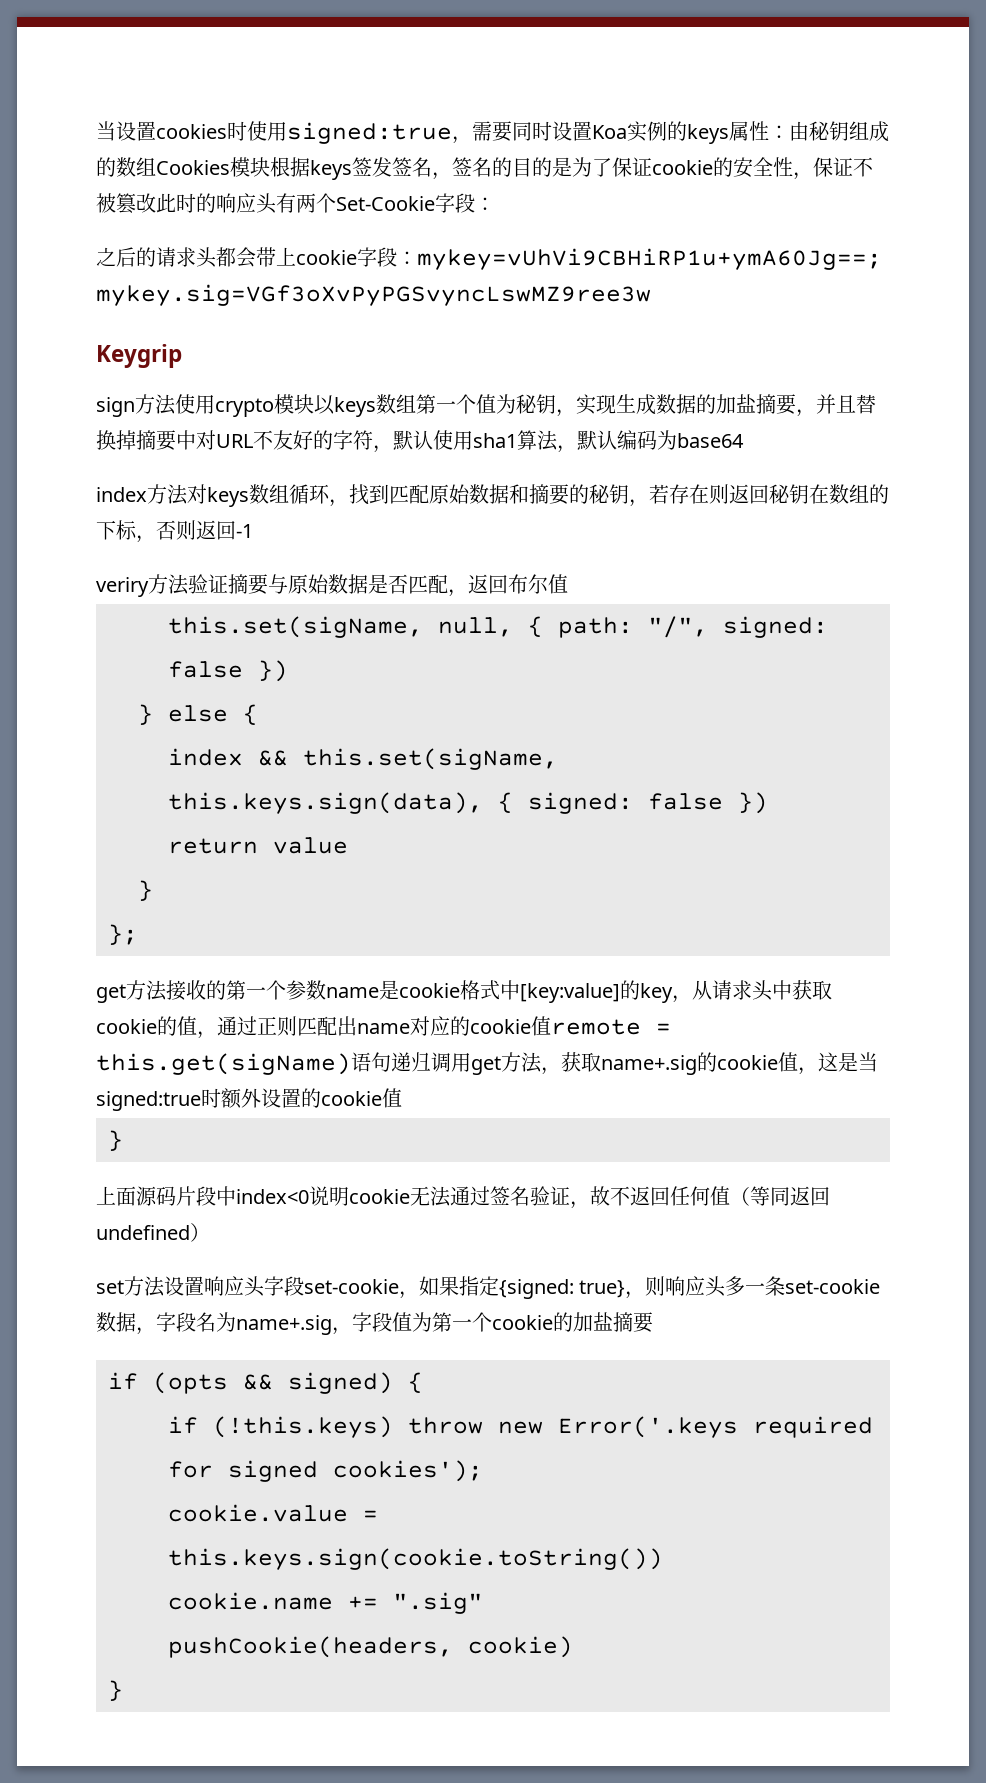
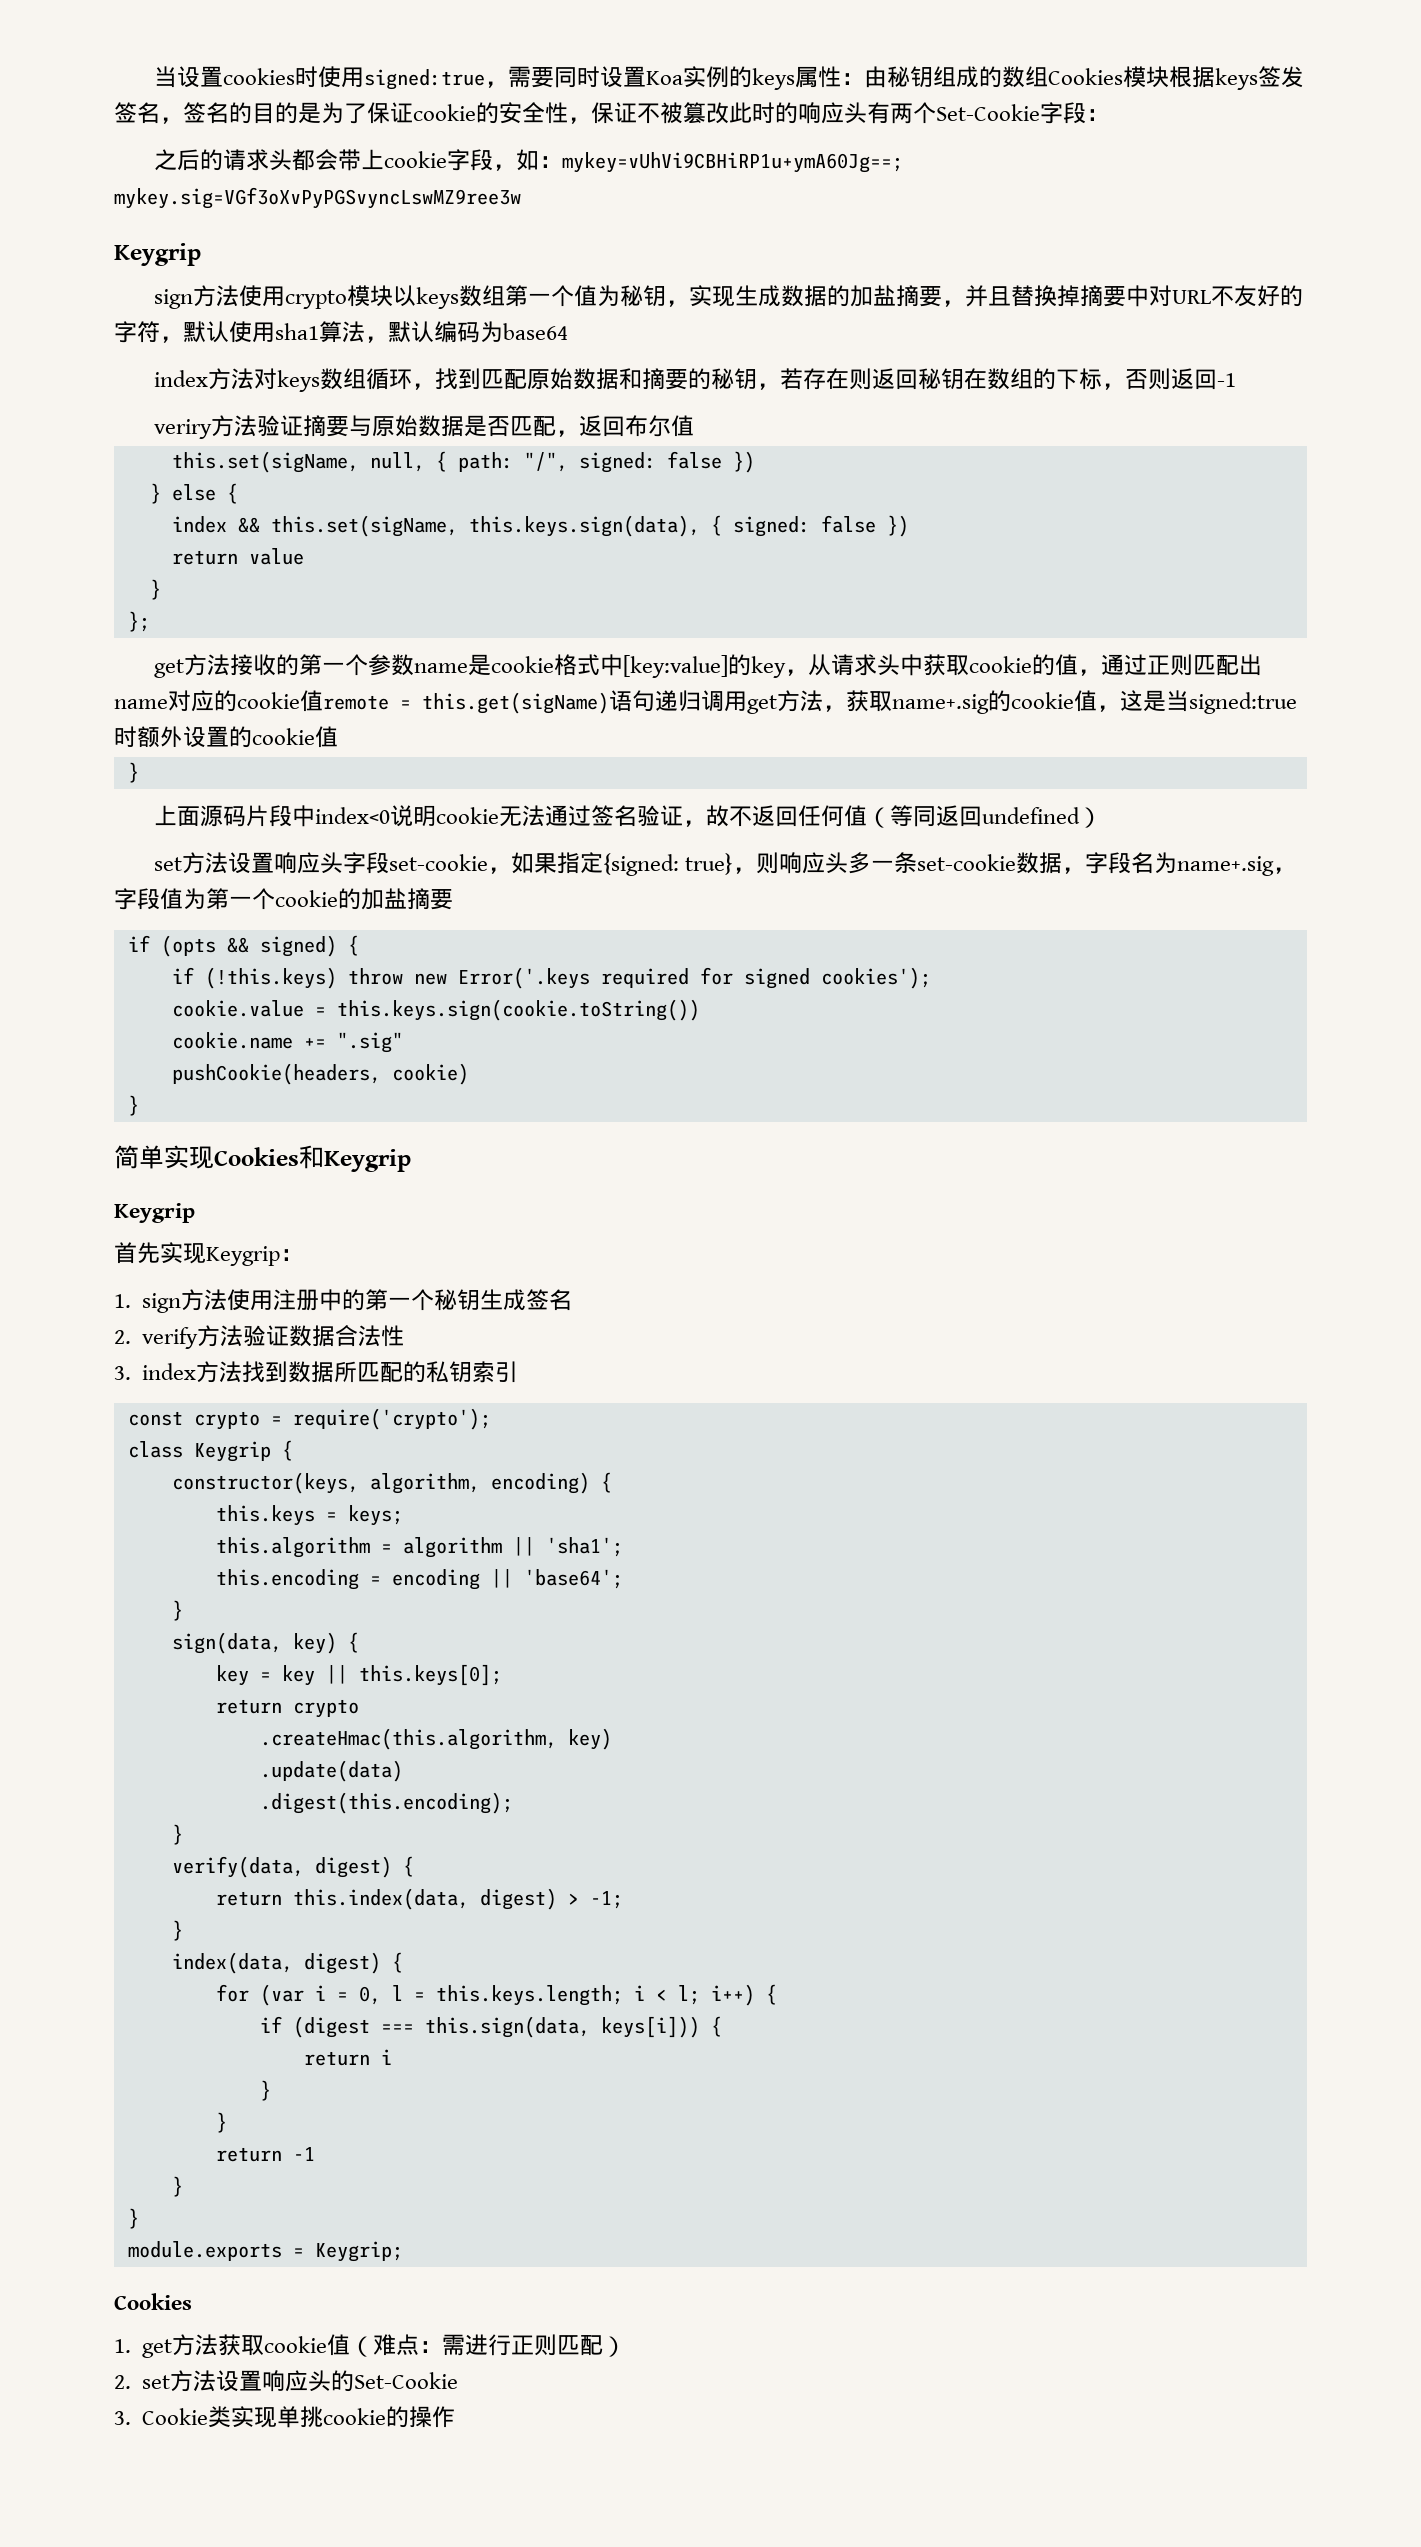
(397, 257) none -> [492,149,539,171] ，如
(123, 1690) none -> [114,1145,411,1172] [114,1203,195,1223] [114,1242,303,1266] [114,1289,573,1313] [114,1325,405,1349] [114,1361,519,1383] [127,1408,491,1430] [127,1440,293,1462] [171,1472,612,1494] [215,1505,403,1526] [215,1537,623,1558] [215,1569,623,1590] [171,1600,183,1621] [171,1632,359,1654] [215,1664,502,1686] [215,1699,359,1718] [259,1728,612,1750] [259,1760,403,1782] [259,1792,513,1814] [171,1824,183,1845] [171,1856,414,1878] [215,1888,623,1910] [171,1920,183,1941] [171,1952,403,1974] [215,1984,777,2006] [259,2016,722,2038] [303,2049,392,2066] [259,2080,271,2101] [215,2112,227,2133] [215,2147,315,2162] [171,2176,183,2197] [127,2208,139,2229] [127,2241,403,2262] [114,2293,192,2310] [114,2334,627,2358] [114,2370,459,2392] [114,2406,456,2428] // 简单实现Cookies和Keygrip // Keygrip // 首先实现Keygrip： // 1. sign方法使用注册中的第一个秘钥生成签名 // 2. verify方法验证数据合法性 // 3. index方法找到数据所匹配的私钥索引 // const crypto = require('crypto'); // class Keygrip { // constructor(keys, algorithm, encoding) { // this.keys = keys; // this.algorithm = algorithm || 'sha1'; // this.encoding = encoding || 'base64'; // } // sign(data, key) { // key = key || this.keys[0]; // return crypto // .createHmac(this.algorithm, key) // .update(data) // .digest(this.encoding); // } // verify(data, digest) { // return this.index(data, digest) > -1; // } // index(data, digest) { // for (var i = 0, l = this.keys.length; i < l; i++) { // if (digest === this.sign(data, keys[i])) { // return i // } // } // return -1 // } // } // module.exports = Keygrip; // Cookies // 1. get方法获取cookie值（难点：需进行正则匹配） // 2. set方法设置响应头的Set-Cookie // 3. Cookie类实现单挑cookie的操作

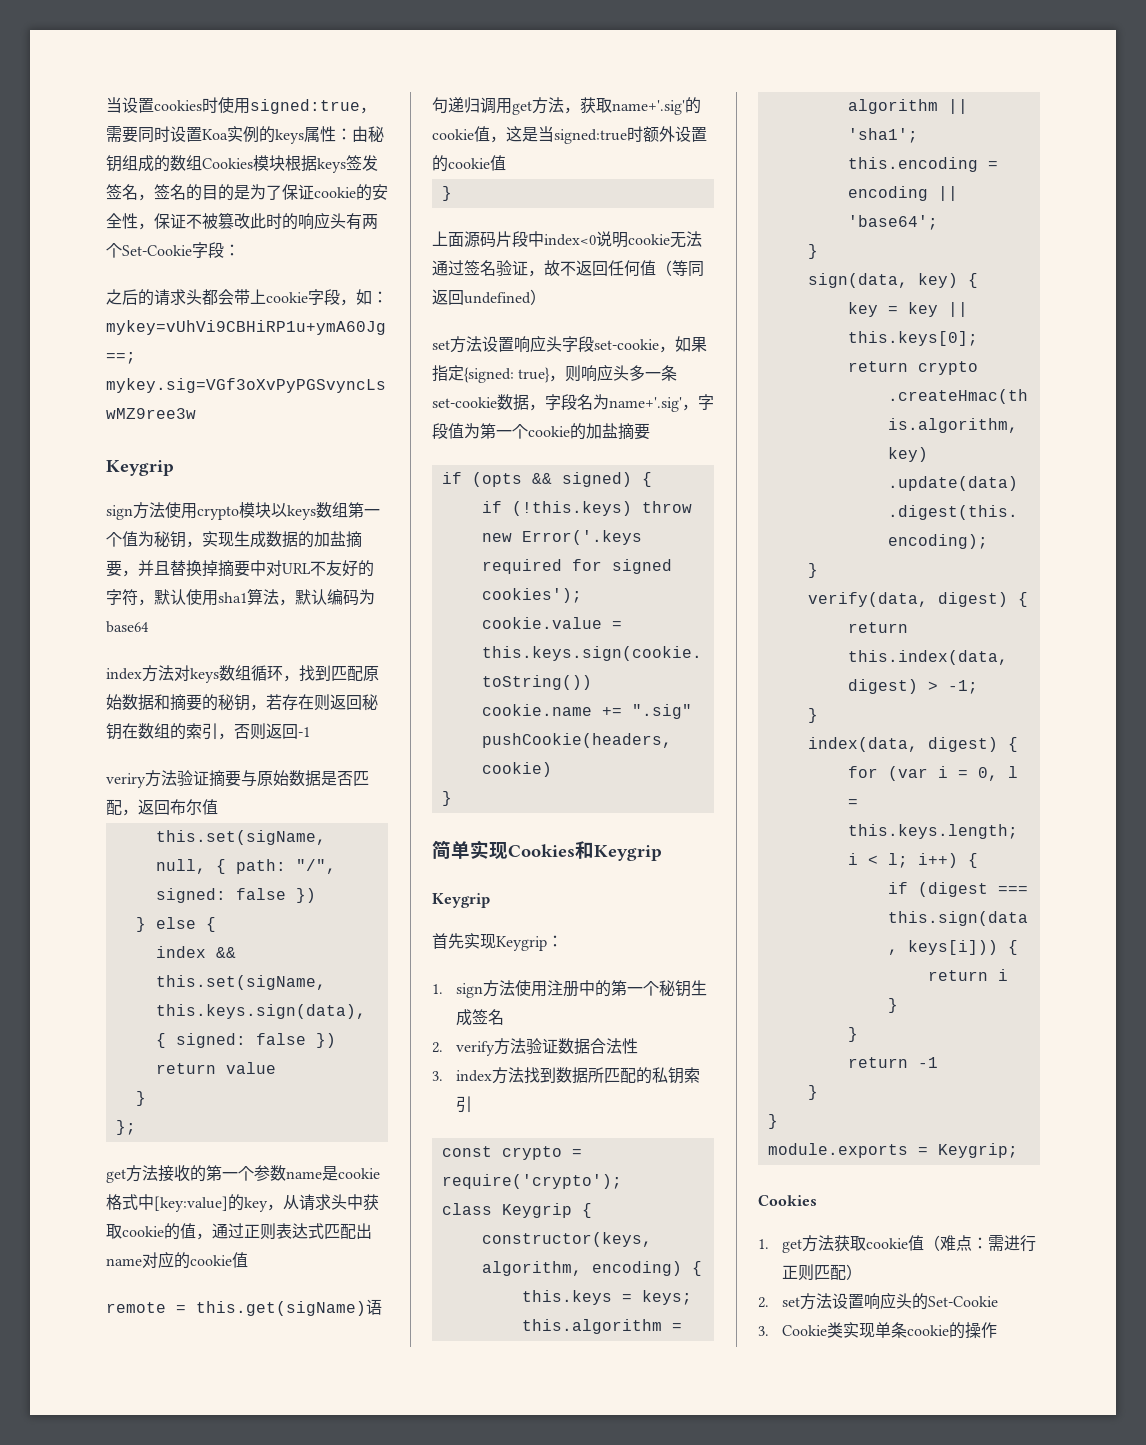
[1055,368,1102,390] 下标 -> [186,723,218,740] 索引
(1193, 665) none -> [276,1223,324,1239] 表达式
(323, 701) none -> (248, 1260) //
[892,694,989,714] name+.sig -> [612,100,685,115] name+'.sig'
[1176,856,1274,876] name+.sig -> [609,397,682,412] name+'.sig'
[300,2406,324,2428] 挑 -> [891,1322,908,1338] 条

